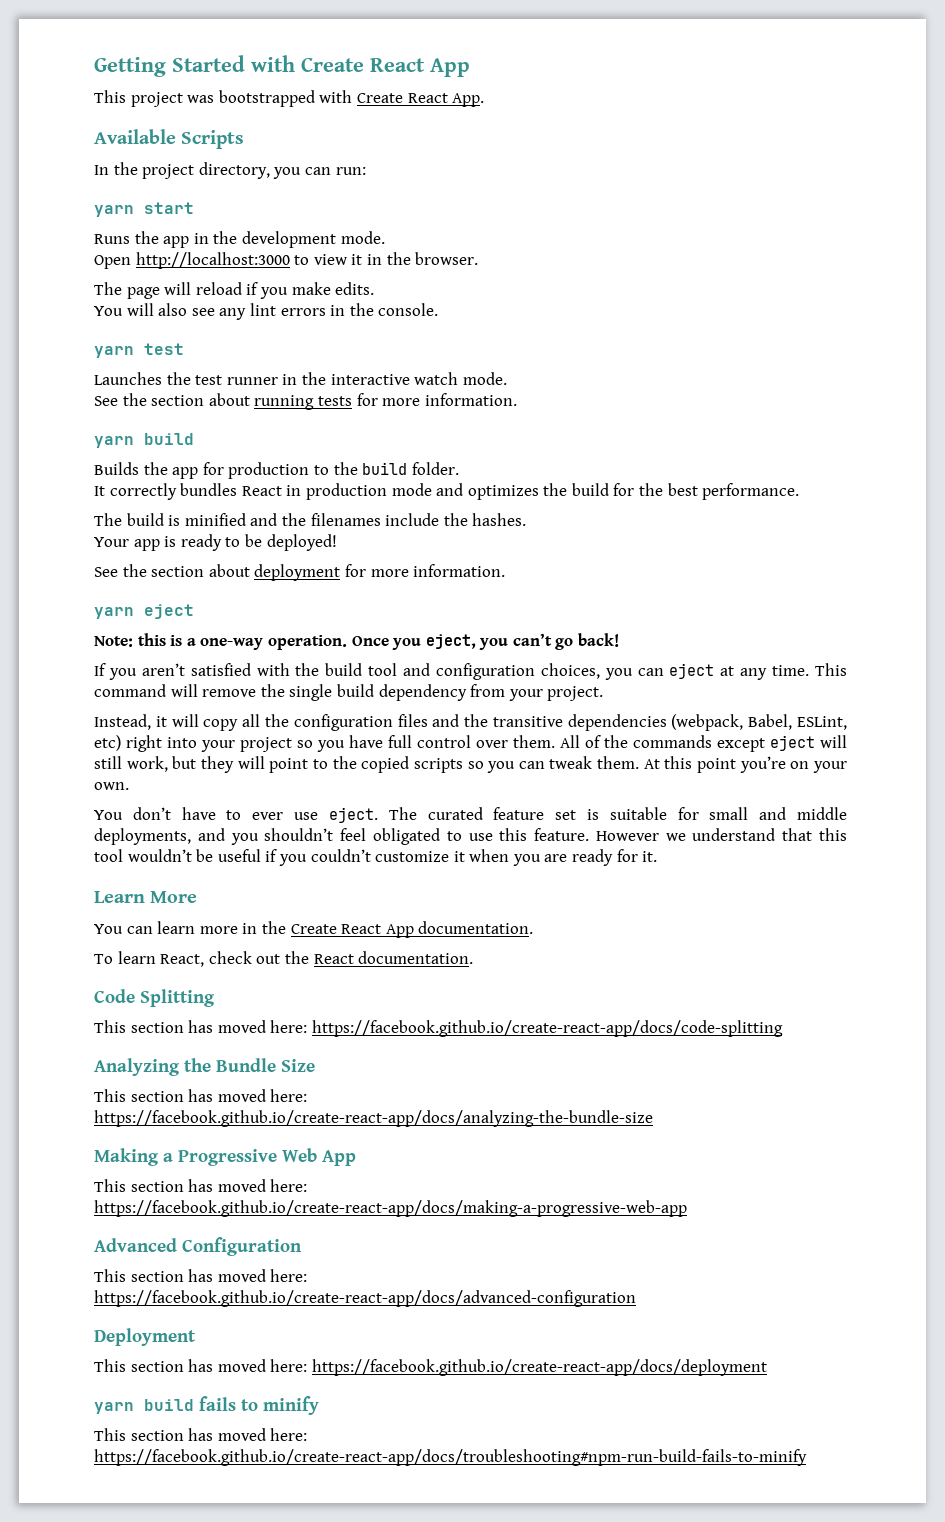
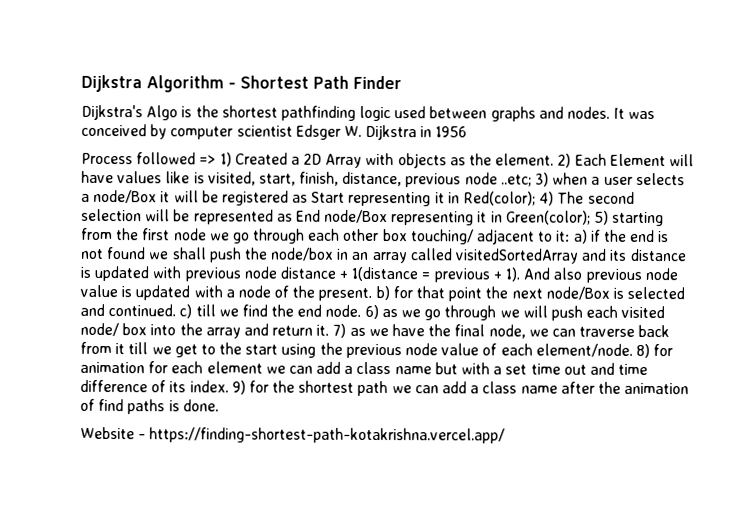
[94,55,470,77] [94,90,485,107] [94,129,245,149] [94,162,366,179] [94,202,194,217] [94,231,385,248] [94,252,479,269] [94,282,375,299] [94,303,439,320] [94,343,184,358] [94,372,507,385] [94,393,517,410] [94,433,194,448] [94,462,459,479] [94,483,800,500] [94,513,527,526] [94,534,337,551] [94,564,506,581] [94,604,194,619] [94,633,620,650] [94,663,847,680] [94,684,604,701] [94,714,848,731] [94,735,847,752] [94,756,847,773] [94,782,129,790] [94,807,847,823] [94,828,848,845] [94,849,658,866] [94,891,198,903] [94,921,534,938] [94,951,474,967] [94,989,215,1007] [94,1020,783,1037] [94,1058,315,1076] [94,1089,308,1102] [94,1110,653,1127] [94,1148,356,1166] [94,1179,308,1192] [94,1200,687,1217] [94,1237,302,1256] [94,1269,308,1282] [94,1290,636,1307] [94,1328,196,1346] [94,1359,767,1376] [94,1396,319,1415] [94,1428,308,1441] [94,1449,807,1466] Getting Started with Create React App // This project was bootstrapped with Create React App. // Available Scripts // In the project directory, you can run: // yarn start // Runs the app in the development mode. // Open http://localhost:3000 to view it in the browser. // The page will reload if you make edits. // You will also see any lint errors in the console. // yarn test // Launches the test runner in the interactive watch mode. // See the section about running tests for more information. // yarn build // Builds the app for production to the build folder. // It correctly bundles React in production mode and optimizes the build for the best performance. // The build is minified and the filenames include the hashes. // Your app is ready to be deployed! // See the section about deployment for more information. // yarn eject // Note: this is a one-way operation. Once you eject, you can’t go back! // If you aren’t satisfied with the build tool and configuration choices, you can eject at any time. This command will remove the single build dependency from your project. // Instead, it will copy all the configuration files and the transitive dependencies (webpack, Babel, ESLint, etc) right into your project so you have full control over them. All of the commands except eject will still work, but they will point to the copied scripts so you can tweak them. At this point you’re on your own. // You don’t have to ever use eject. The curated feature set is suitable for small and middle deployments, and you shouldn’t feel obligated to use this feature. However we understand that this tool wouldn’t be useful if you couldn’t customize it when you are ready for it. // Learn More // You can learn more in the Create React App documentation. // To learn React, check out the React documentation. // Code Splitting // This section has moved here: https://facebook.github.io/create-react-app/docs/code-splitting // Analyzing the Bundle Size // This section has moved here: https://facebook.github.io/create-react-app/docs/analyzing-the-bundle-size // Making a Progressive Web App // This section has moved here: https://facebook.github.io/create-react-app/docs/making-a-progressive-web-app // Advanced Configuration // This section has moved here: https://facebook.github.io/create-react-app/docs/advanced-configuration // Deployment // This section has moved here: https://facebook.github.io/create-react-app/docs/deployment // yarn build fails to minify // This section has moved here: https://facebook.github.io/create-react-app/docs/troubleshooting#npm-run-build-fails-to-minify -> [81,74,402,93] [81,104,656,122] [81,123,468,141] [81,152,694,169] [81,170,685,188] [81,189,635,207] [81,208,665,227] [81,227,670,245] [80,247,687,264] [80,265,678,283] [80,284,686,302] [80,303,666,321] [80,322,671,339] [80,341,674,359] [80,361,649,376] [80,379,690,397] [80,398,219,415] [80,426,506,444] Dijkstra Algorithm - Shortest Path Finder // Dijkstra's Algo is the shortest pathfinding logic used between graphs and nodes. It was conceived by computer scientist Edsger W. Dijkstra in 1956 // Process followed => 1) Created a 2D Array with objects as the element. 2) Each Element will have values like is visited, start, finish, distance, previous node ..etc; 3) when a user selects a node/Box it will be registered as Start representing it in Red(color); 4) The second selection will be represented as End node/Box representing it in Green(color); 5) starting from the first node we go through each other box touching/ adjacent to it: a) if the end is not found we shall push the node/box in an array called visitedSortedArray and its distance is updated with previous node distance + 1(distance = previous + 1). And also previous node value is updated with a node of the present. b) for that point the next node/Box is selected and continued. c) till we find the end node. 6) as we go through we will push each visited node/ box into the array and return it. 7) as we have the final node, we can traverse back from it till we get to the start using the previous node value of each element/node. 8) for animation for each element we can add a class name but with a set time out and time difference of its index. 9) for the shortest path we can add a class name after the animation of find paths is done. // Website - https://finding-shortest-path-kotakrishna.vercel.app/

